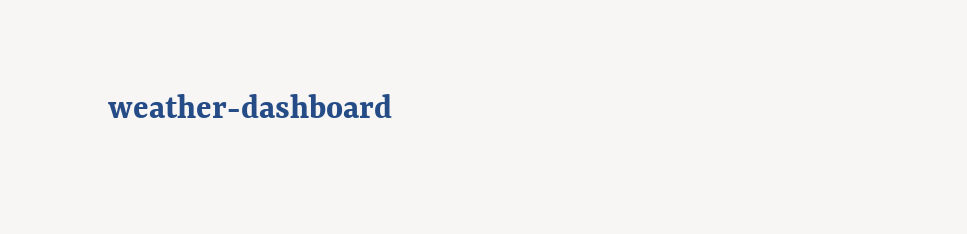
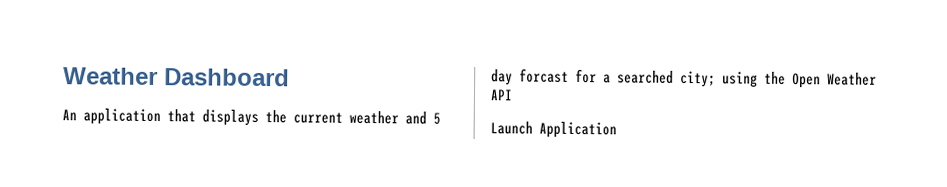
[108,94,392,118] weather-dashboard -> [63,67,290,87] [62,108,441,126] [491,68,877,89] [490,89,513,101] [490,121,617,139] Weather Dashboard // An application that displays the current weather and 5 day forcast for a searched city; using the Open Weather API // Launch Application

